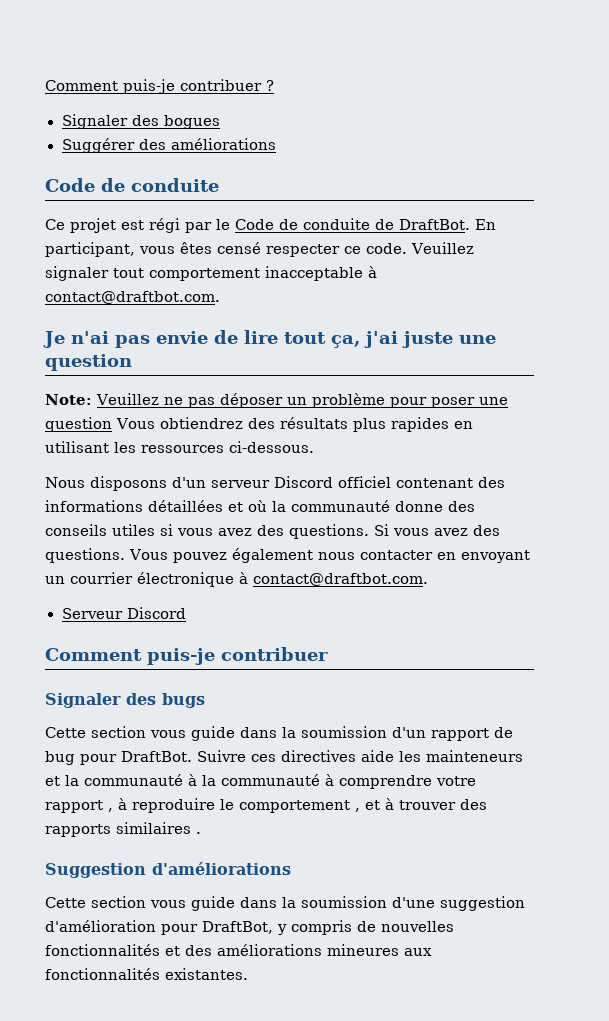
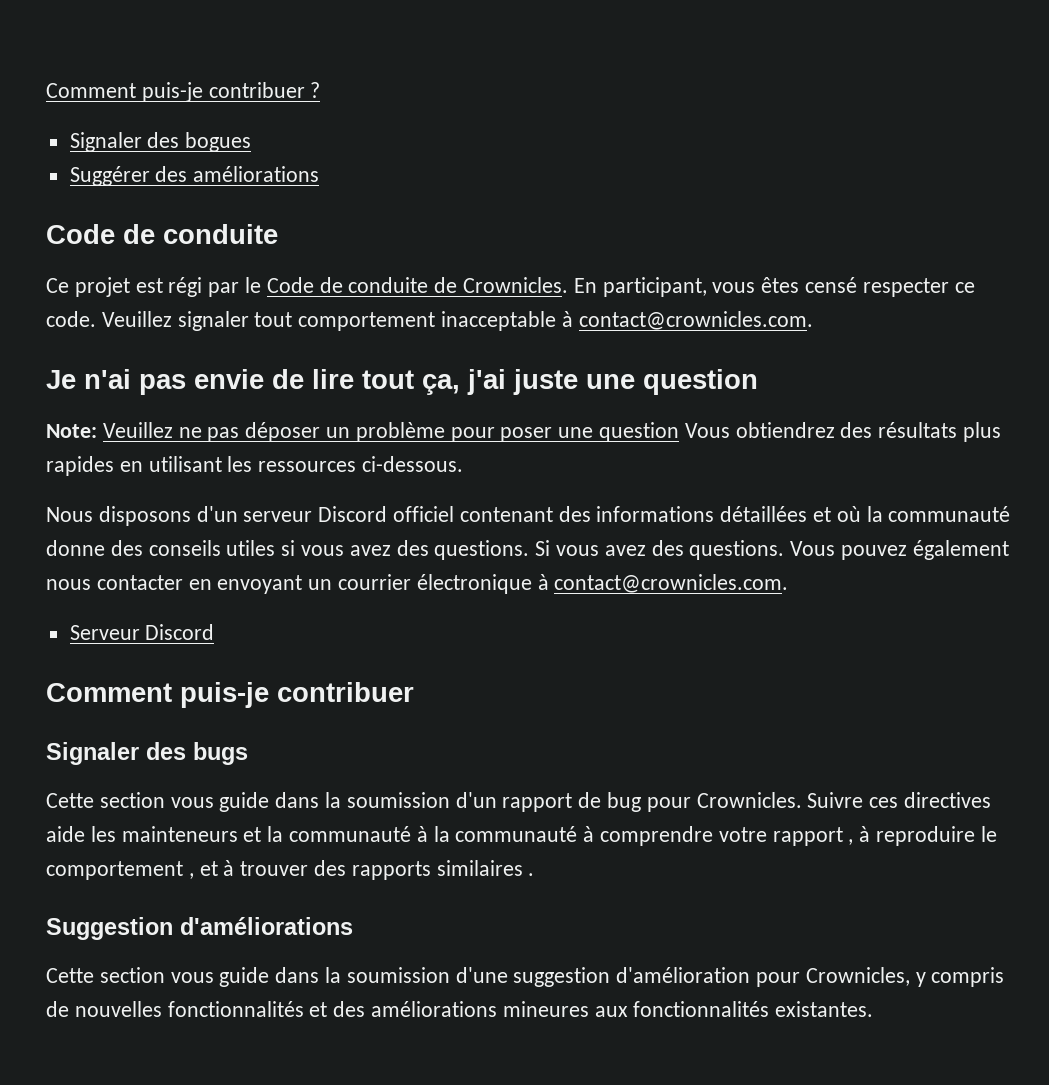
[399,219,470,230] DraftBot. -> [463,277,569,293] Crownicles.
[45,291,220,304] contact@draftbot.com. -> [578,311,813,330] contact@crownicles.com.
[253,573,428,586] contact@draftbot.com. -> [554,574,789,593] contact@crownicles.com.
[121,751,192,762] DraftBot. -> [696,792,802,808] Crownicles.
[202,921,273,934] DraftBot, -> [805,967,910,986] Crownicles,

